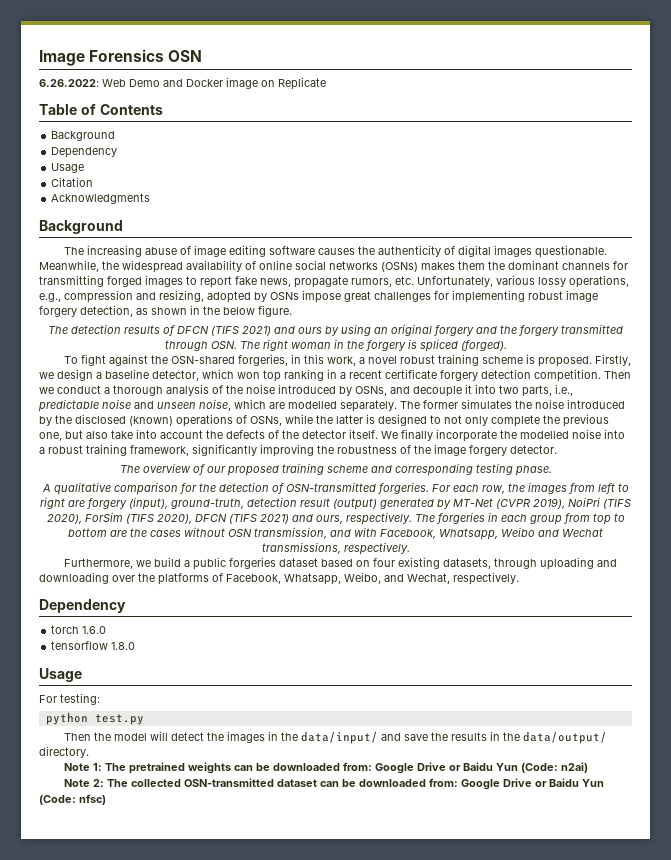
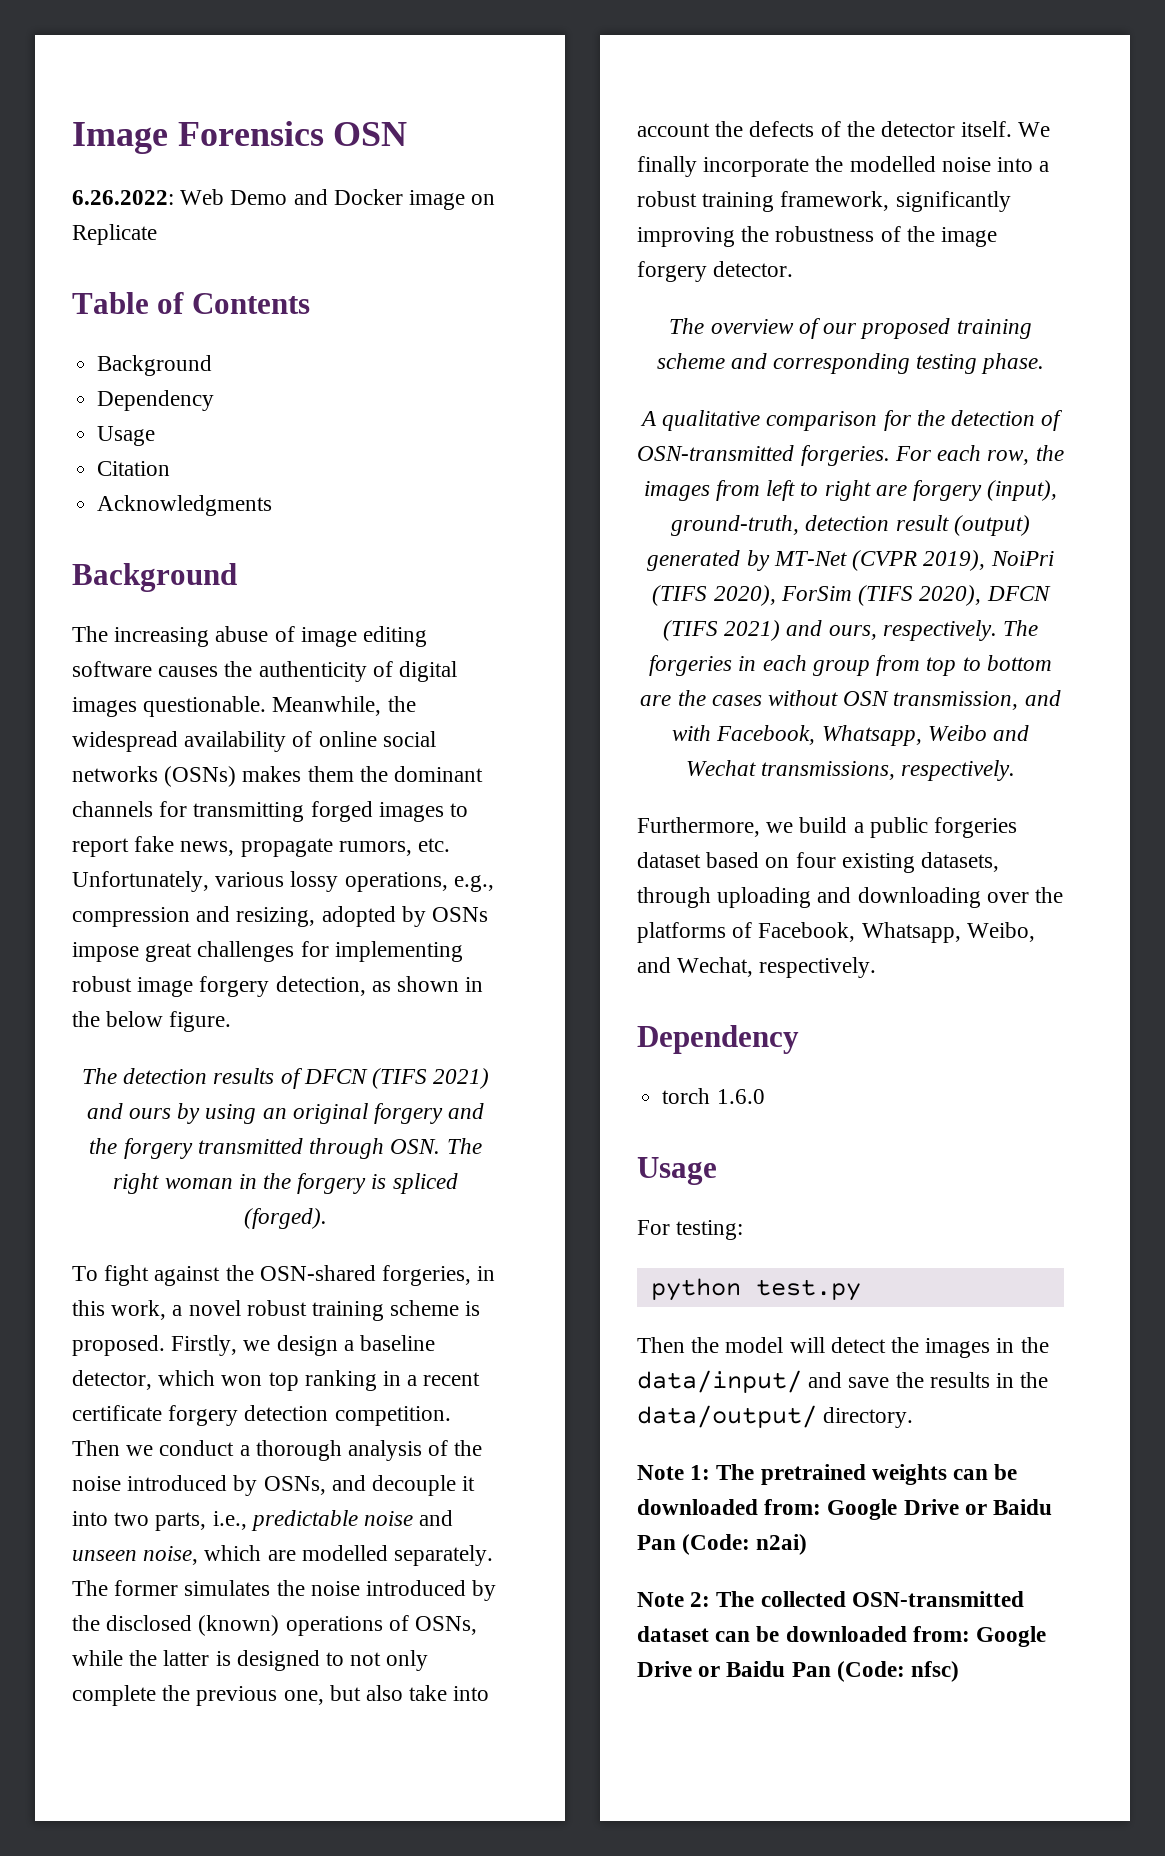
[51,641,136,650] // tensorflow 1.8.0 -> (765, 1096) none
[495,763,518,771] Yun -> [637,1535,676,1550] Pan
[581,779,604,787] Yun -> [791,1662,831,1677] Pan

